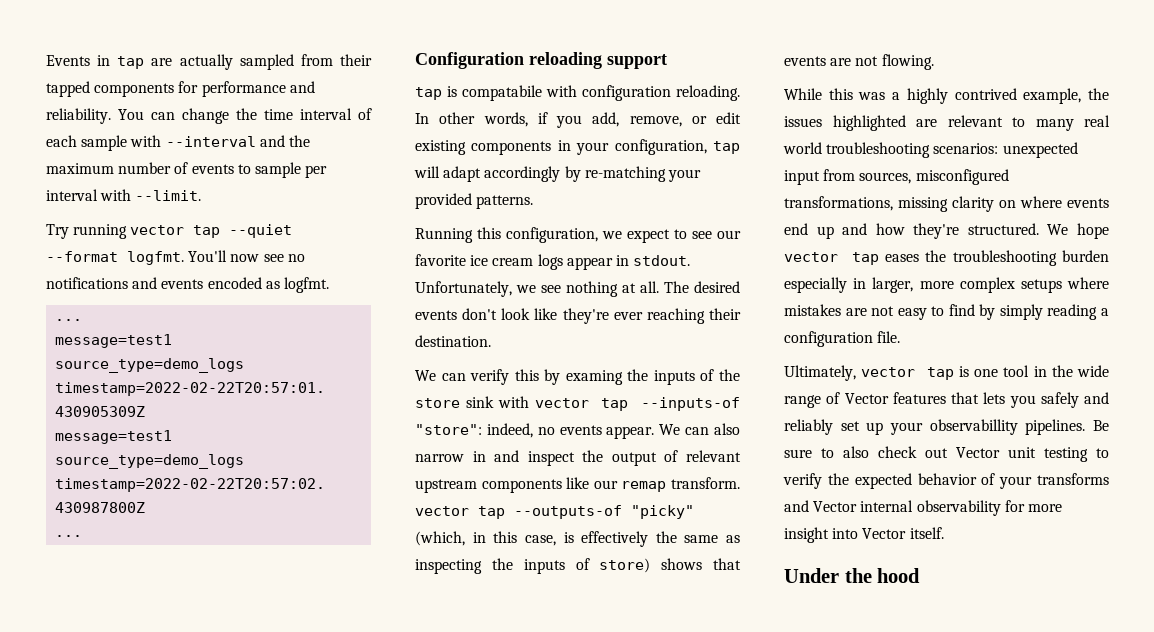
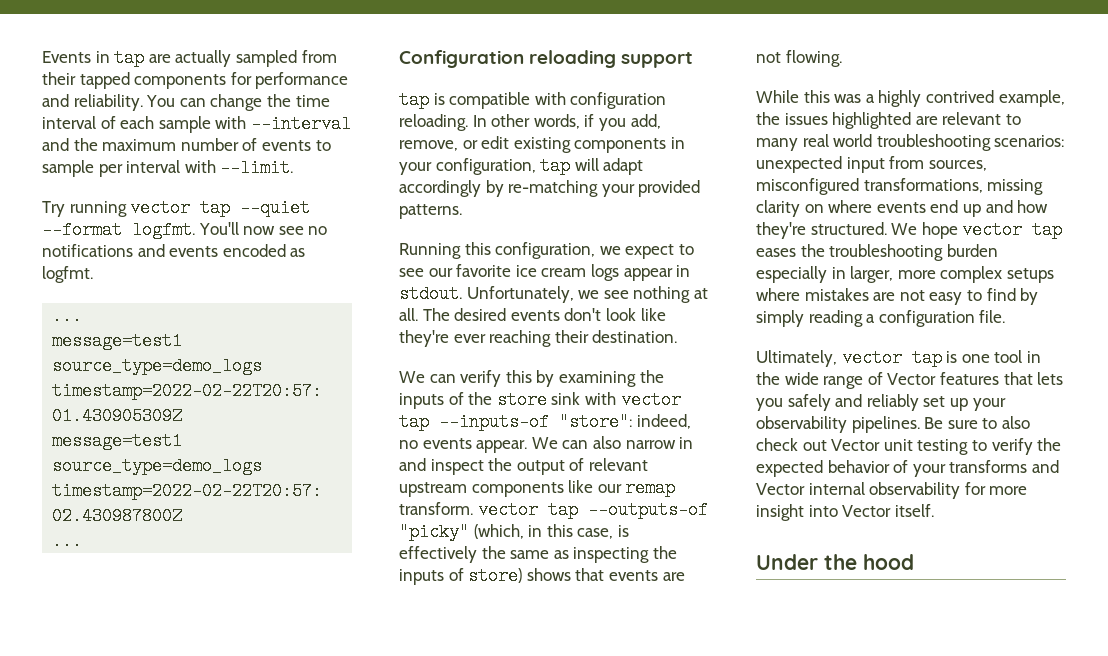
[462,85,542,101] compatabile -> [449,92,531,109] compatible
[565,370,623,385] examing -> [558,371,636,387] examining
[929,419,1018,435] observabillity -> [756,416,847,433] observability

